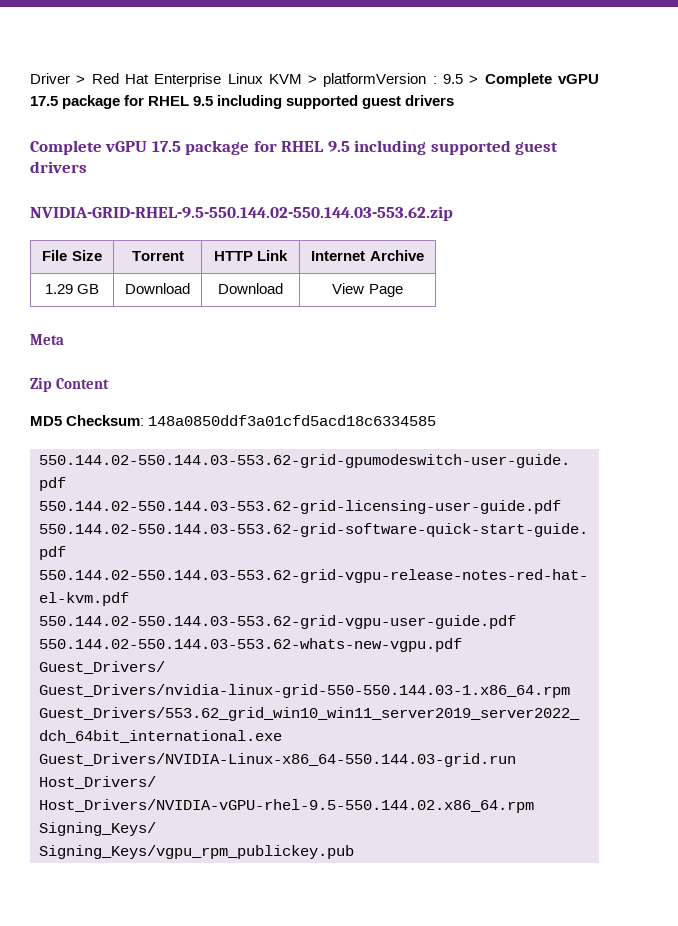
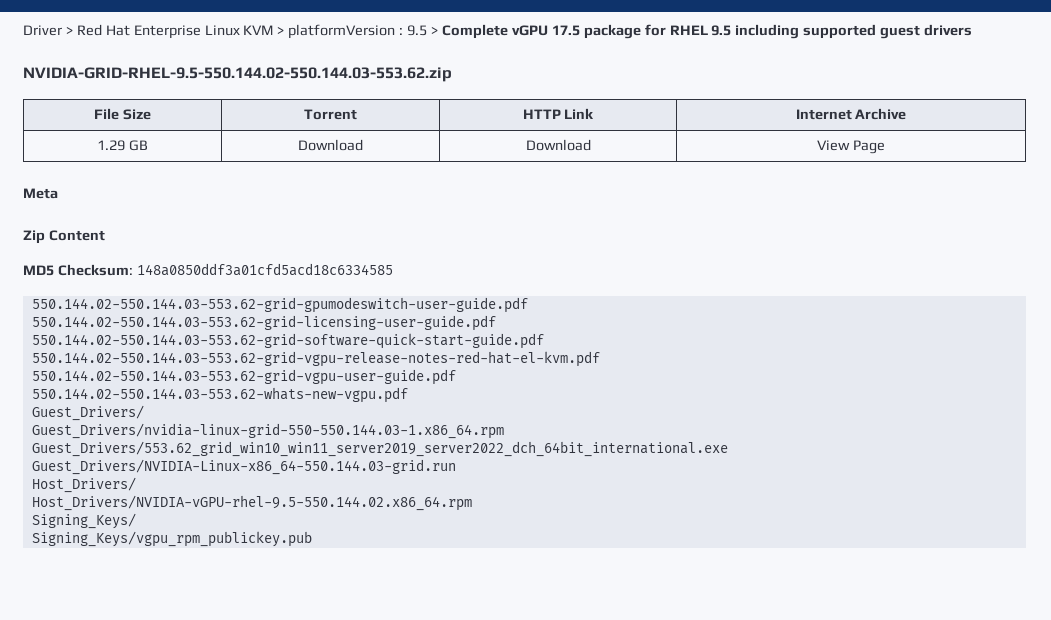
[30,140,559,155] [30,161,87,173] // Complete vGPU 17.5 package for RHEL 9.5 including supported guest drivers -> (973, 30) none

